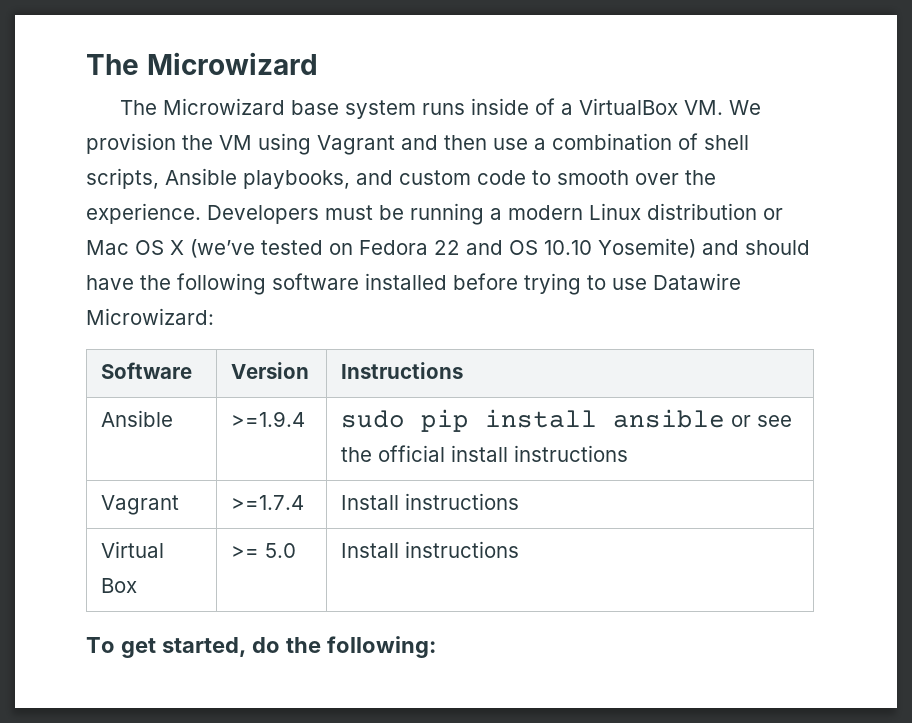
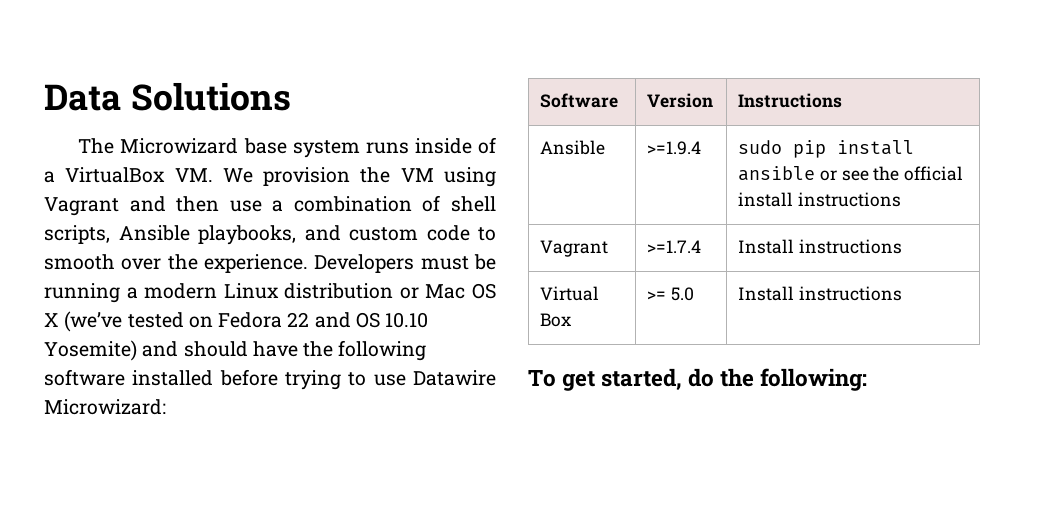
[86,52,318,75] The Microwizard -> [44,82,291,111] Data Solutions

